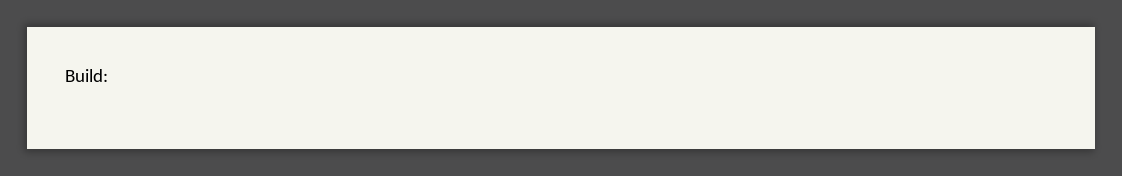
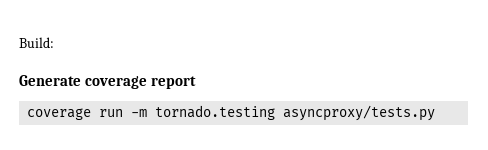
(108, 75) none -> [19,75,197,89] [27,105,436,121] // Generate coverage report // coverage run -m tornado.testing asyncproxy/tests.py

